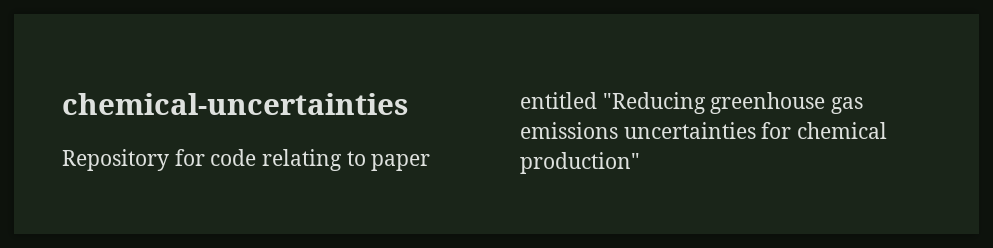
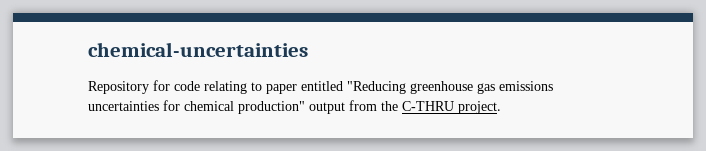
(640, 163) none -> [309,100,501,114] output from the C-THRU project.

